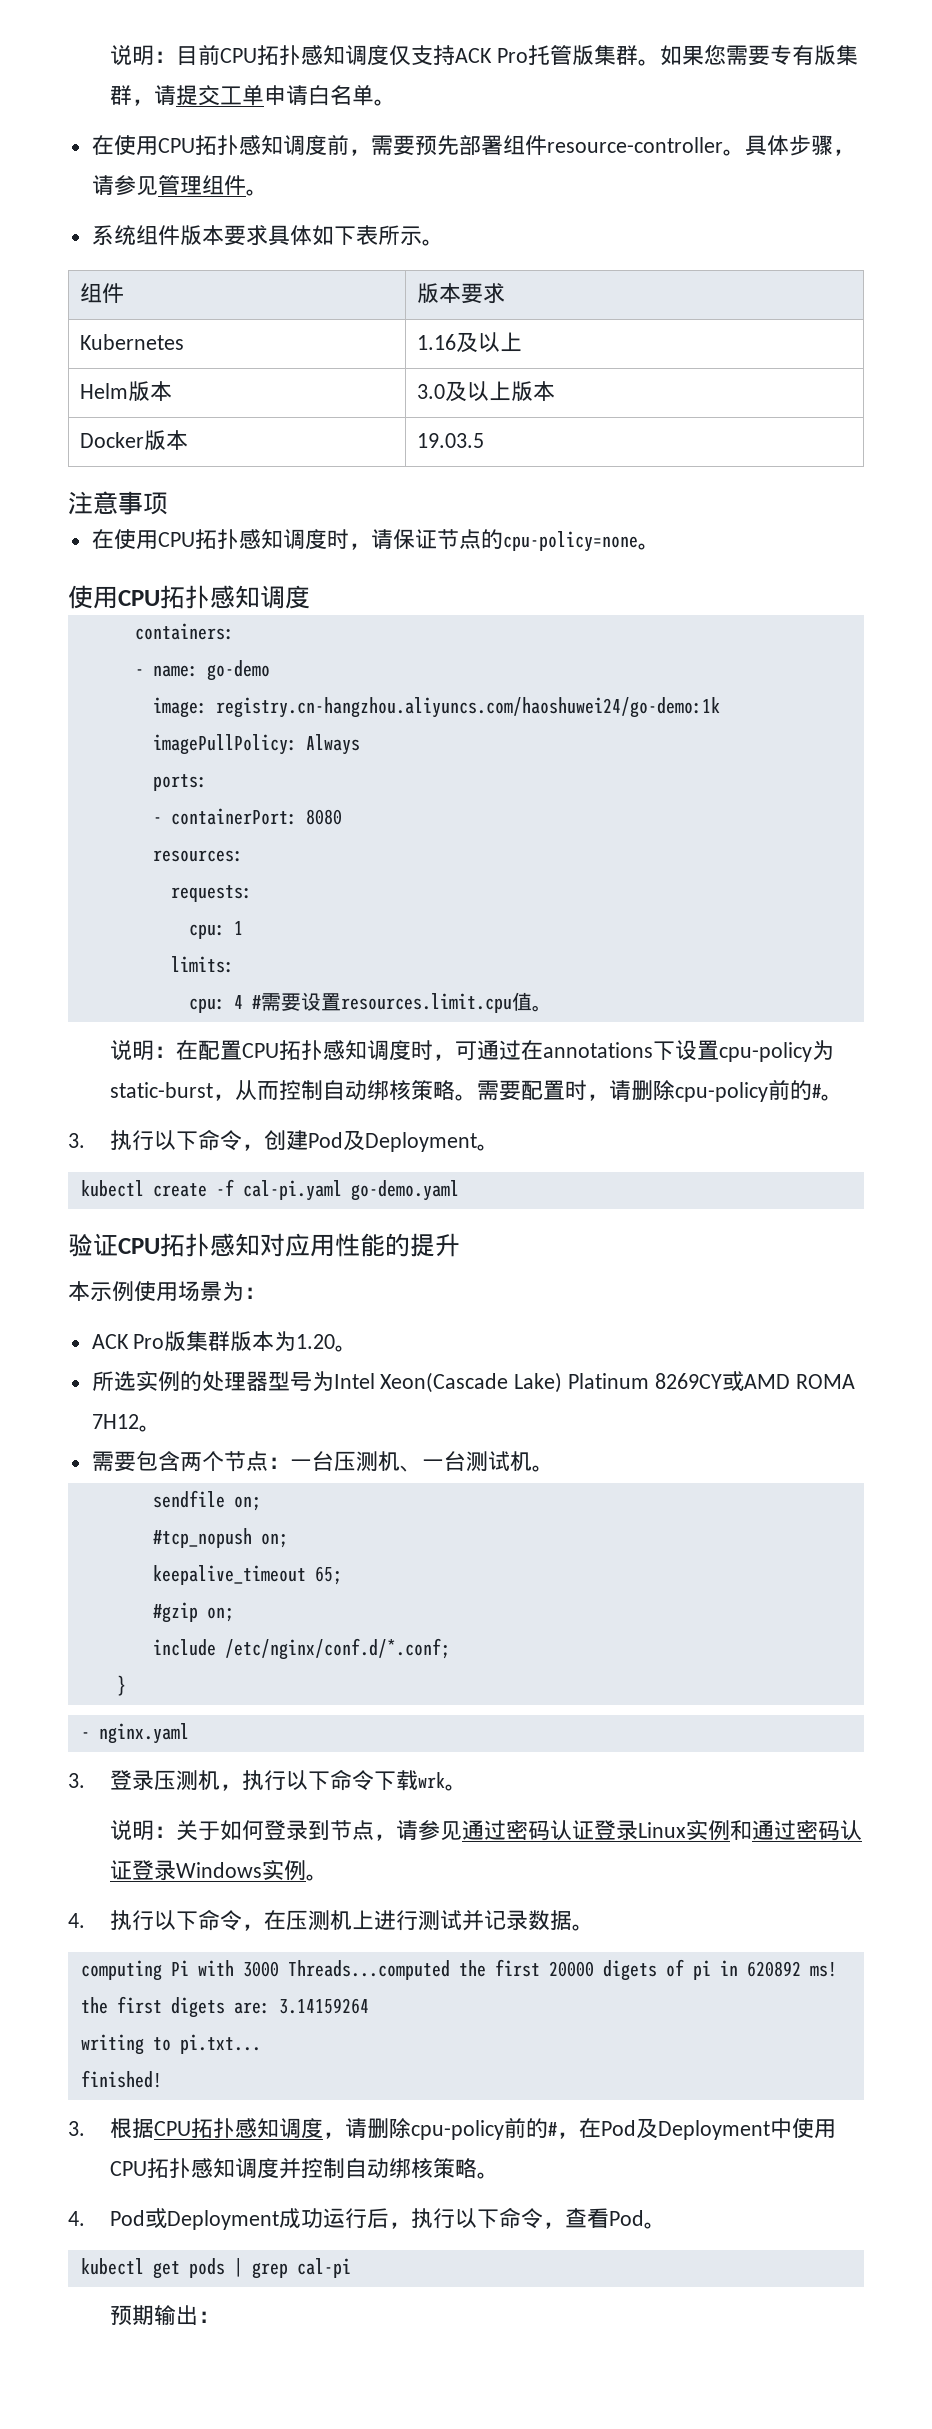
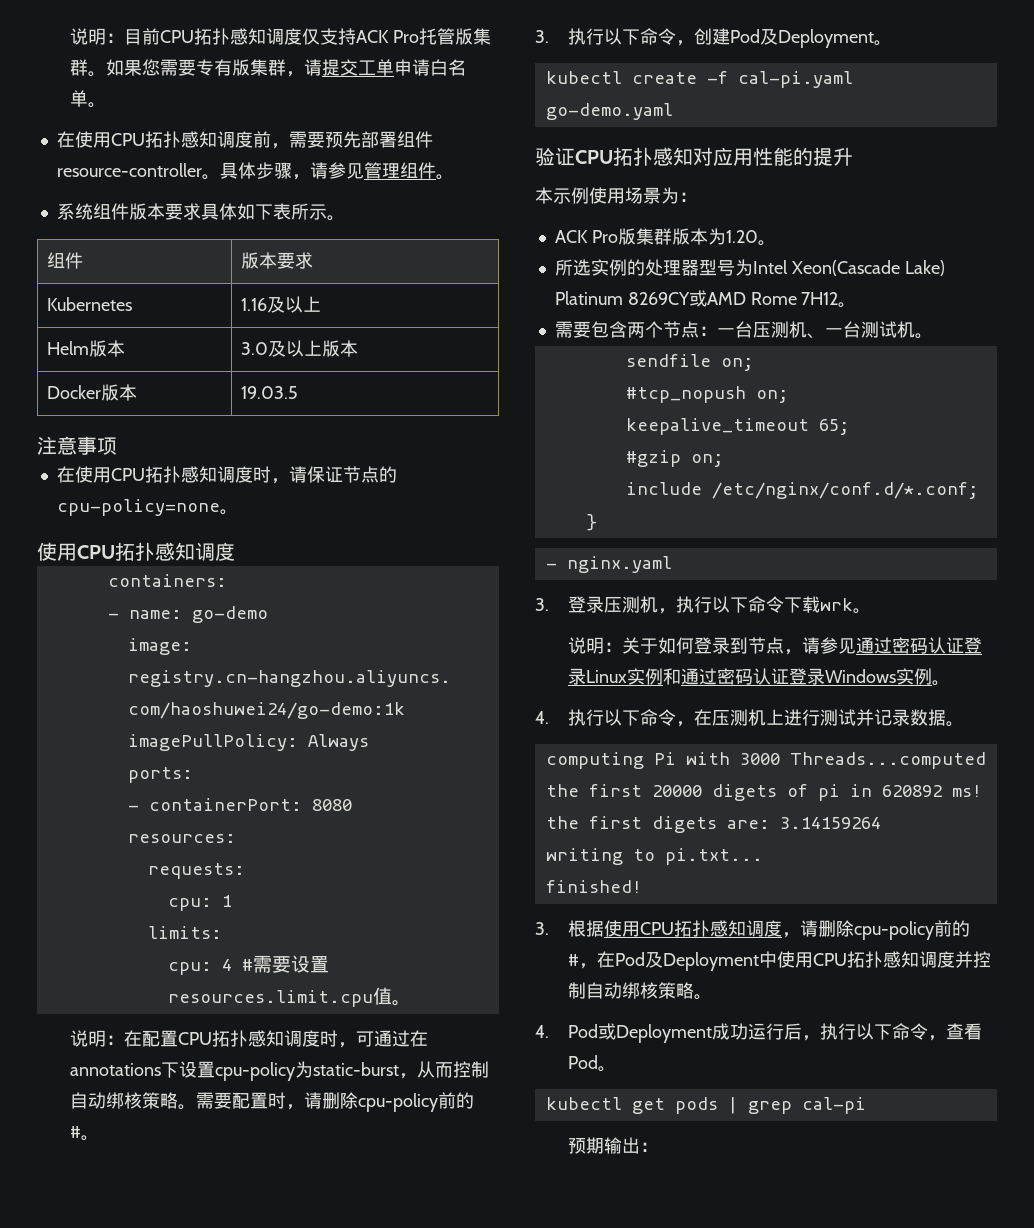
[795,1374,855,1389] ROMA -> [750,292,797,305] Rome
(154, 2128) none -> [603,920,640,937] 使用

